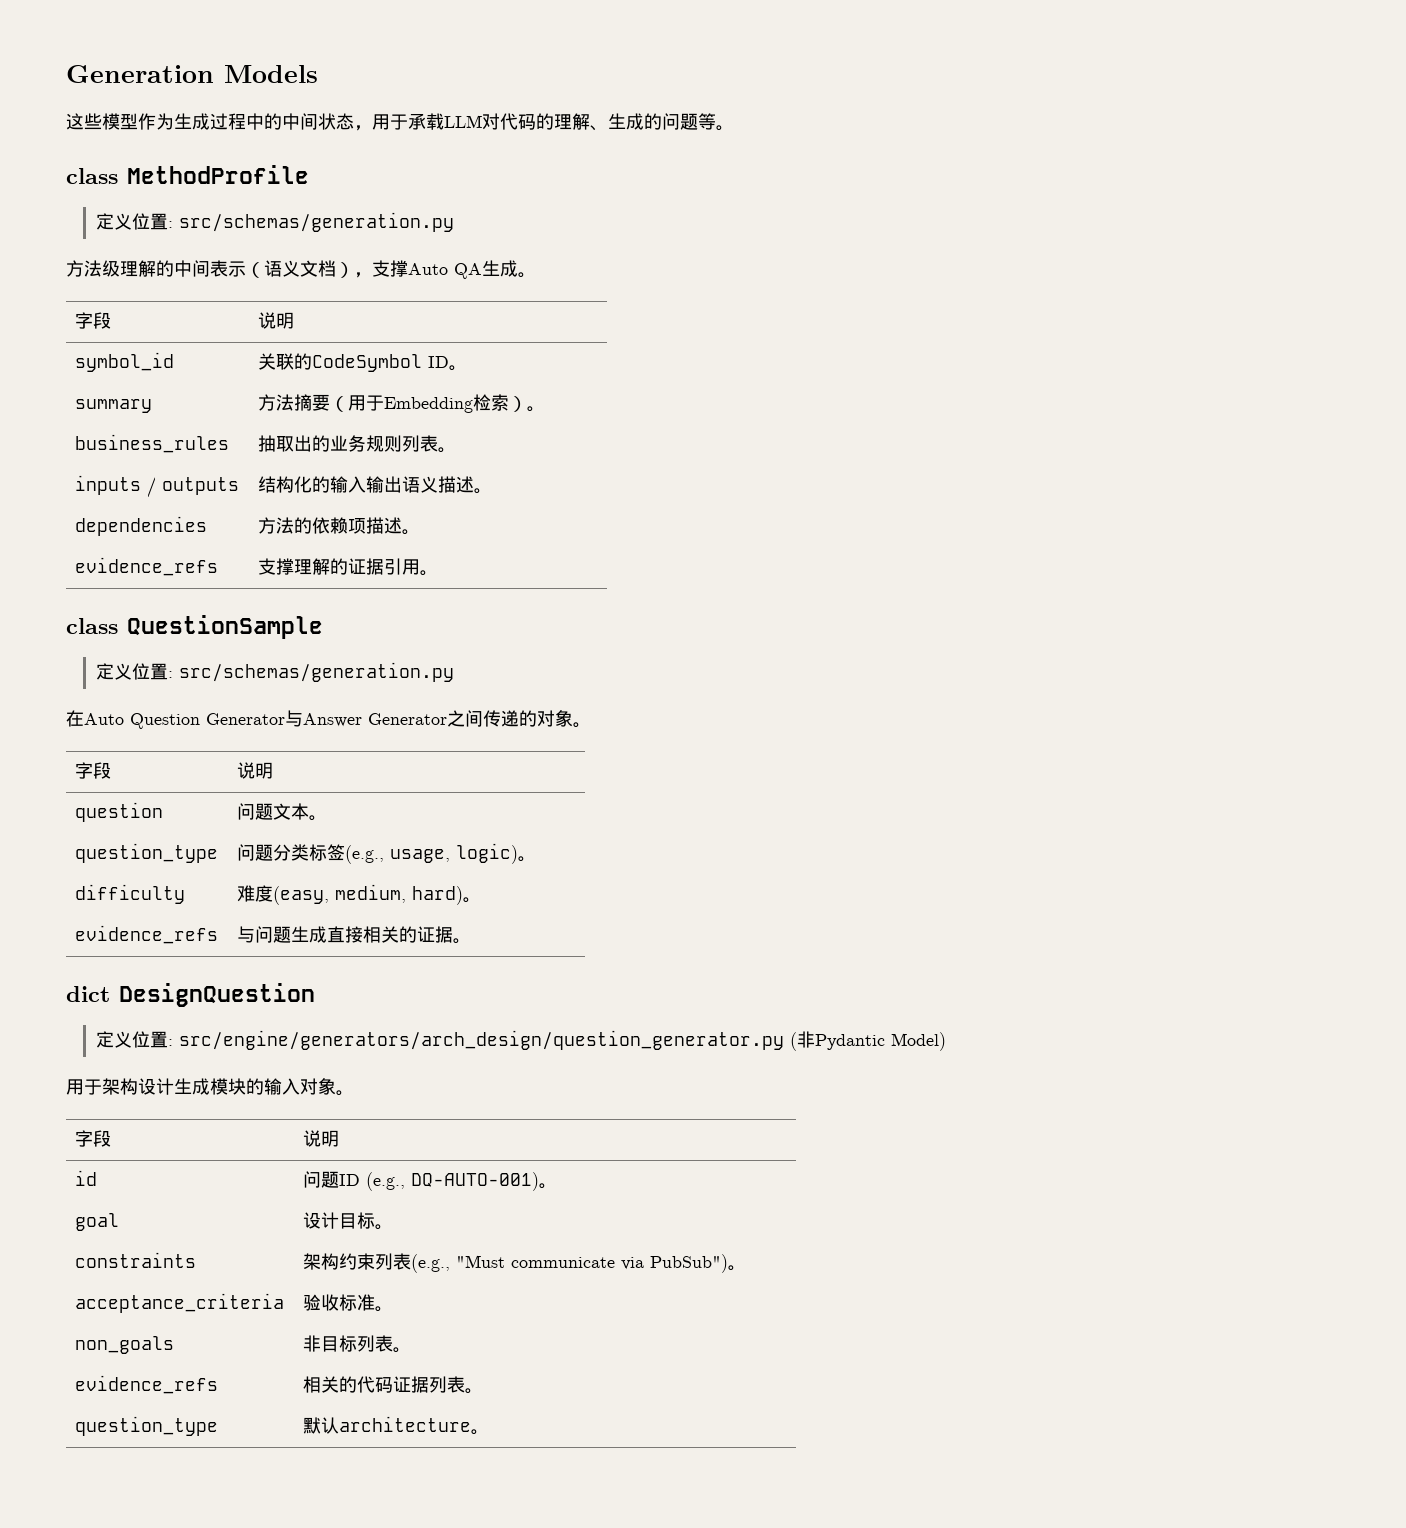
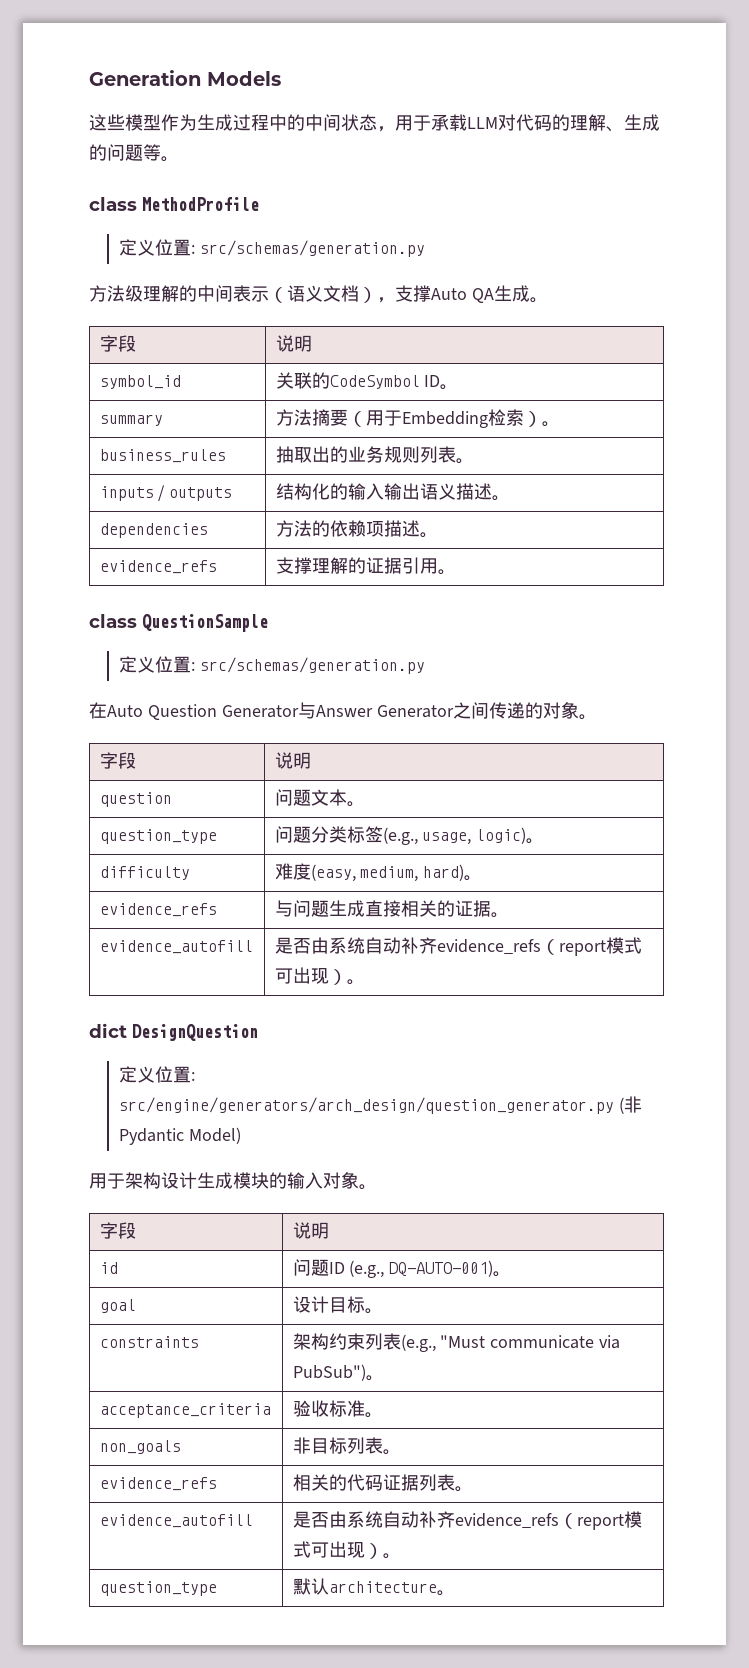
(472, 941) none -> [99,940,253,954] [274,937,642,956] [274,967,365,985] // evidence_autofill | 是否由系统自动补齐evidence_refs（report模式可出现）。
(484, 1391) none -> [99,1514,253,1528] [292,1511,642,1530] [292,1541,401,1559] // evidence_autofill | 是否由系统自动补齐evidence_refs（report模式可出现）。

